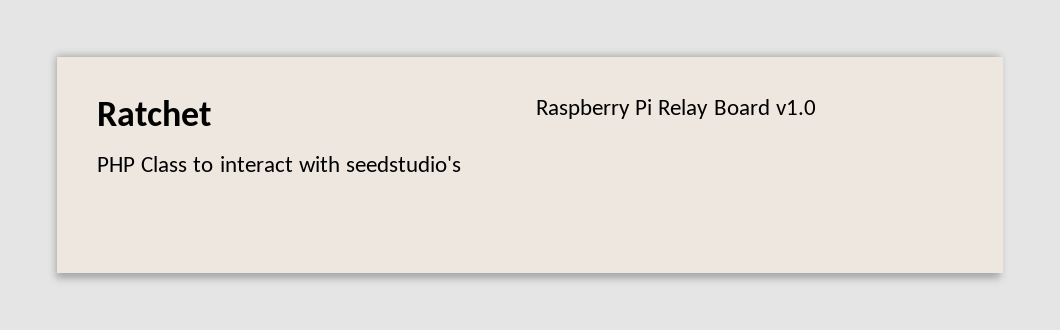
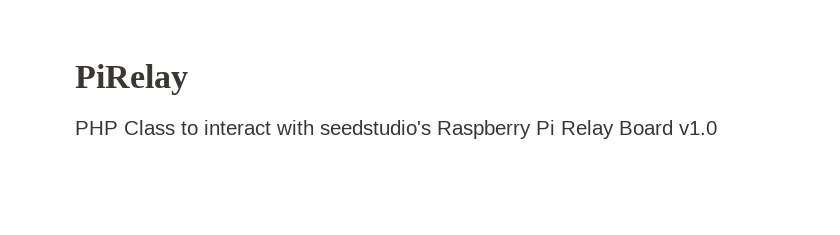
[97,100,211,126] Ratchet -> [75,64,188,95] PiRelay

